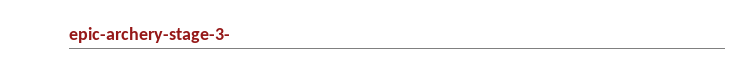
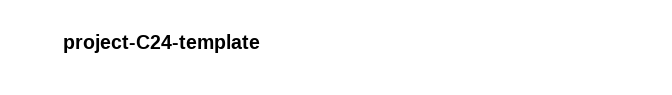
[69,27,230,43] epic-archery-stage-3- -> [63,34,260,53] project-C24-template

